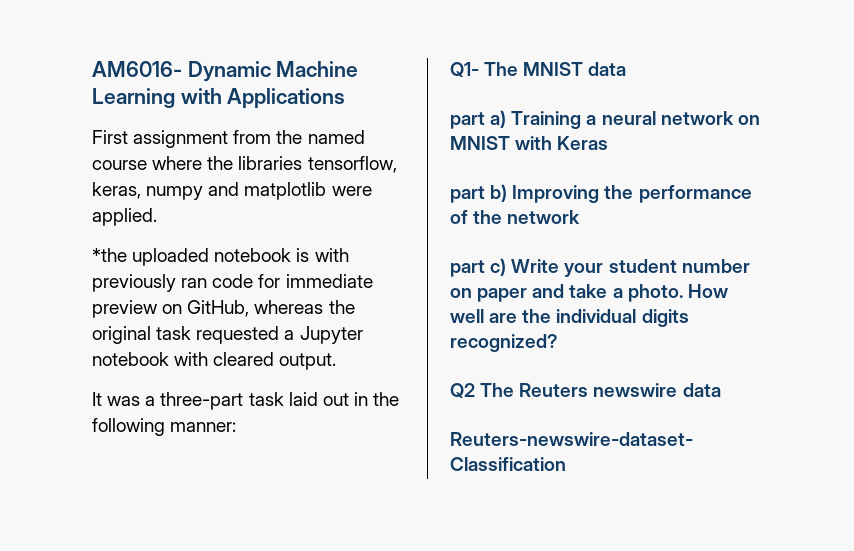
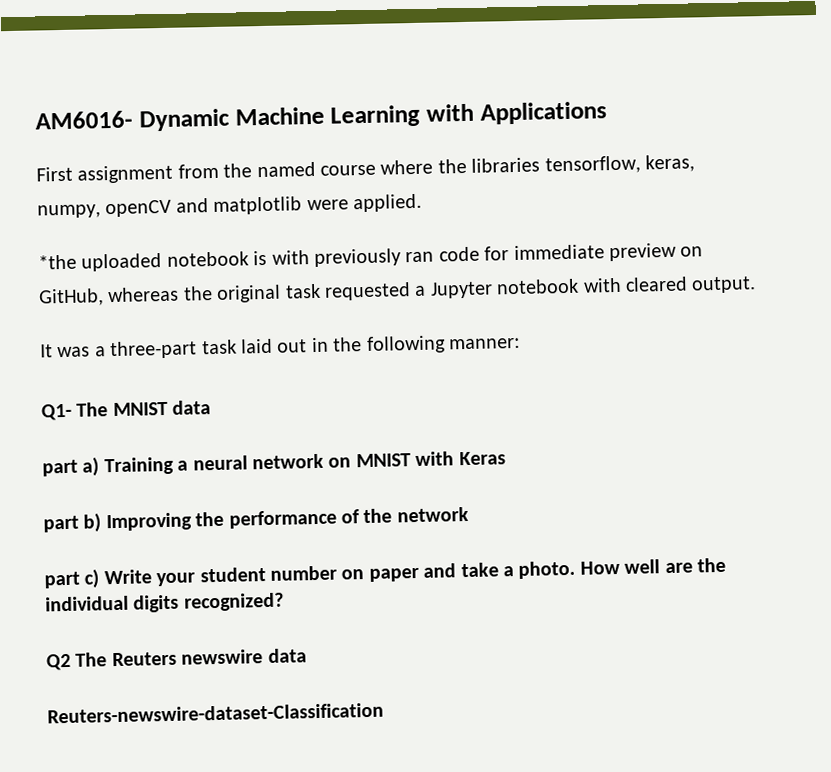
[146,186,204,200] numpy -> [37,199,173,219] numpy, openCV

